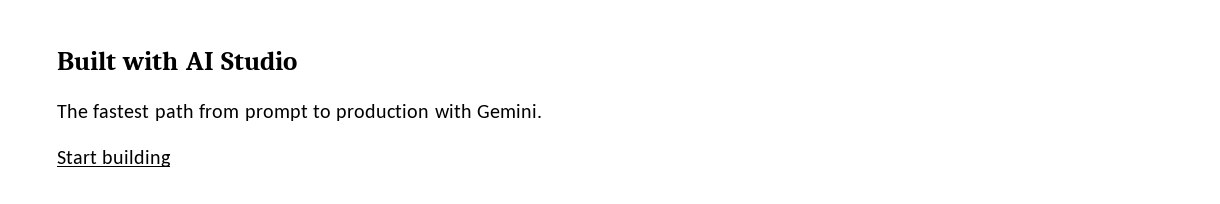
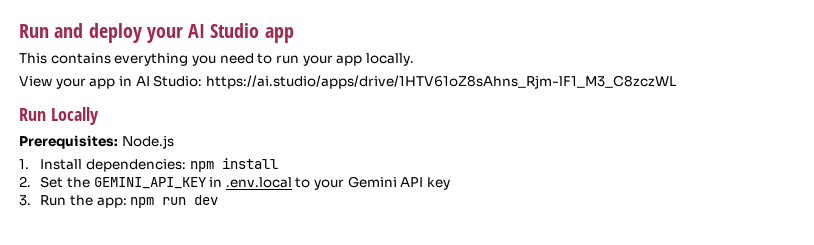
[57,51,297,70] [57,104,543,121] [57,150,172,167] Built with AI Studio // The fastest path from prompt to production with Gemini. // Start building -> [19,23,294,43] [19,53,414,66] [19,75,676,89] [19,107,99,125] [19,135,174,149] [19,158,278,172] [19,176,451,190] [19,195,219,208] Run and deploy your AI Studio app // This contains everything you need to run your app locally. // View your app in AI Studio: https://ai.studio/apps/drive/1HTV61oZ8sAhns_Rjm-lF1_M3_C8zczWL // Run Locally // Prerequisites: Node.js // 1. Install dependencies: npm install // 2. Set the GEMINI_API_KEY in .env.local to your Gemini API key // 3. Run the app: npm run dev

